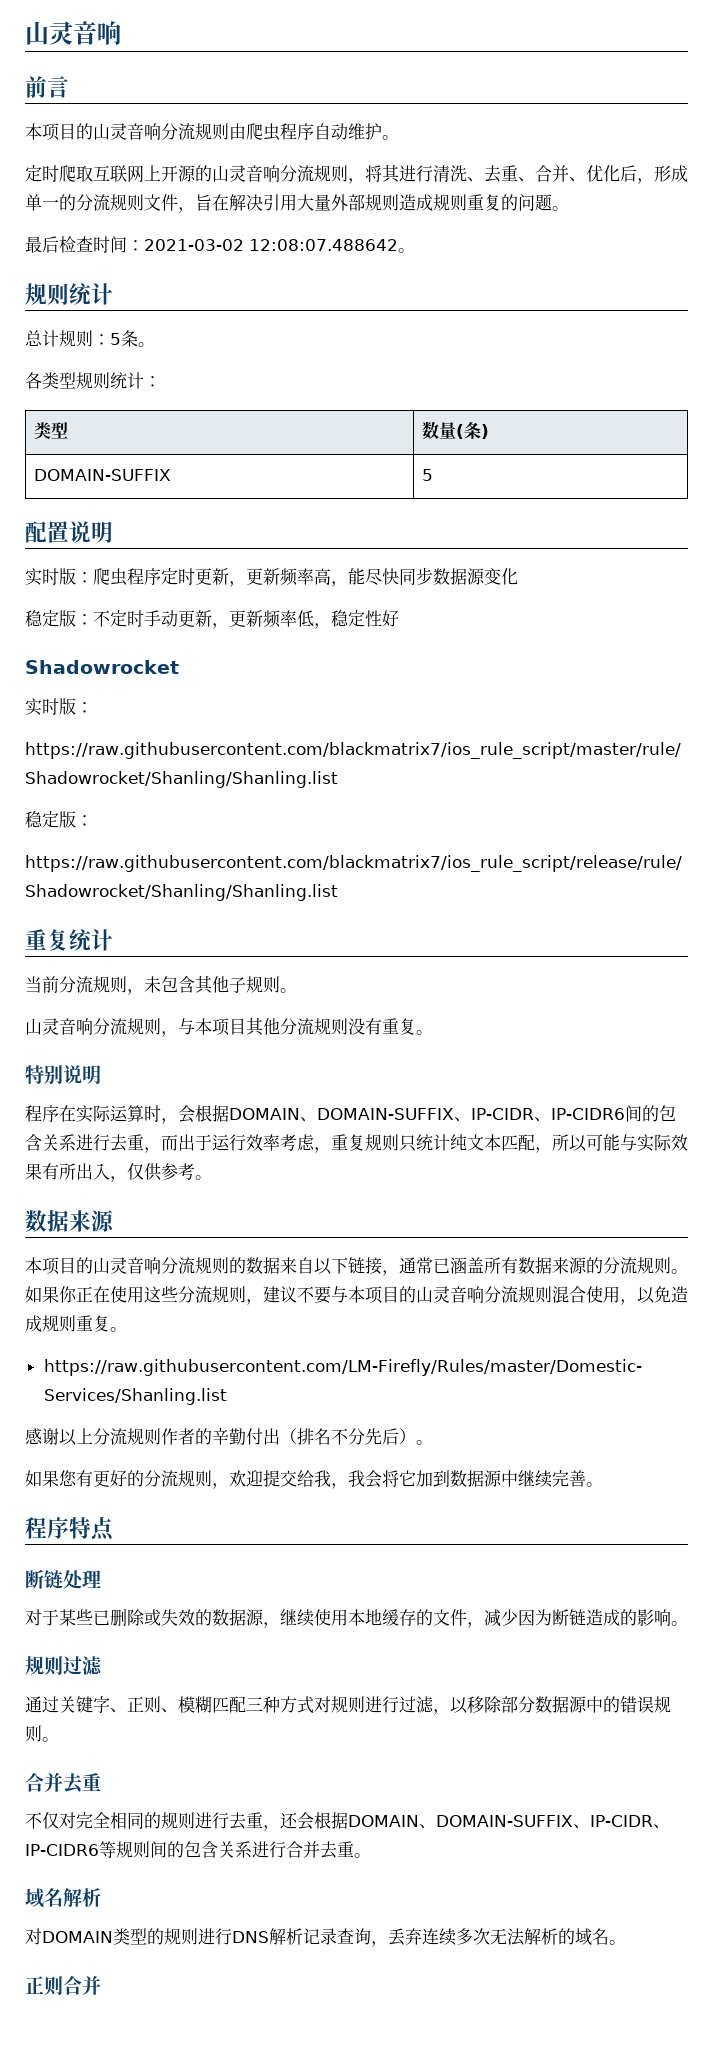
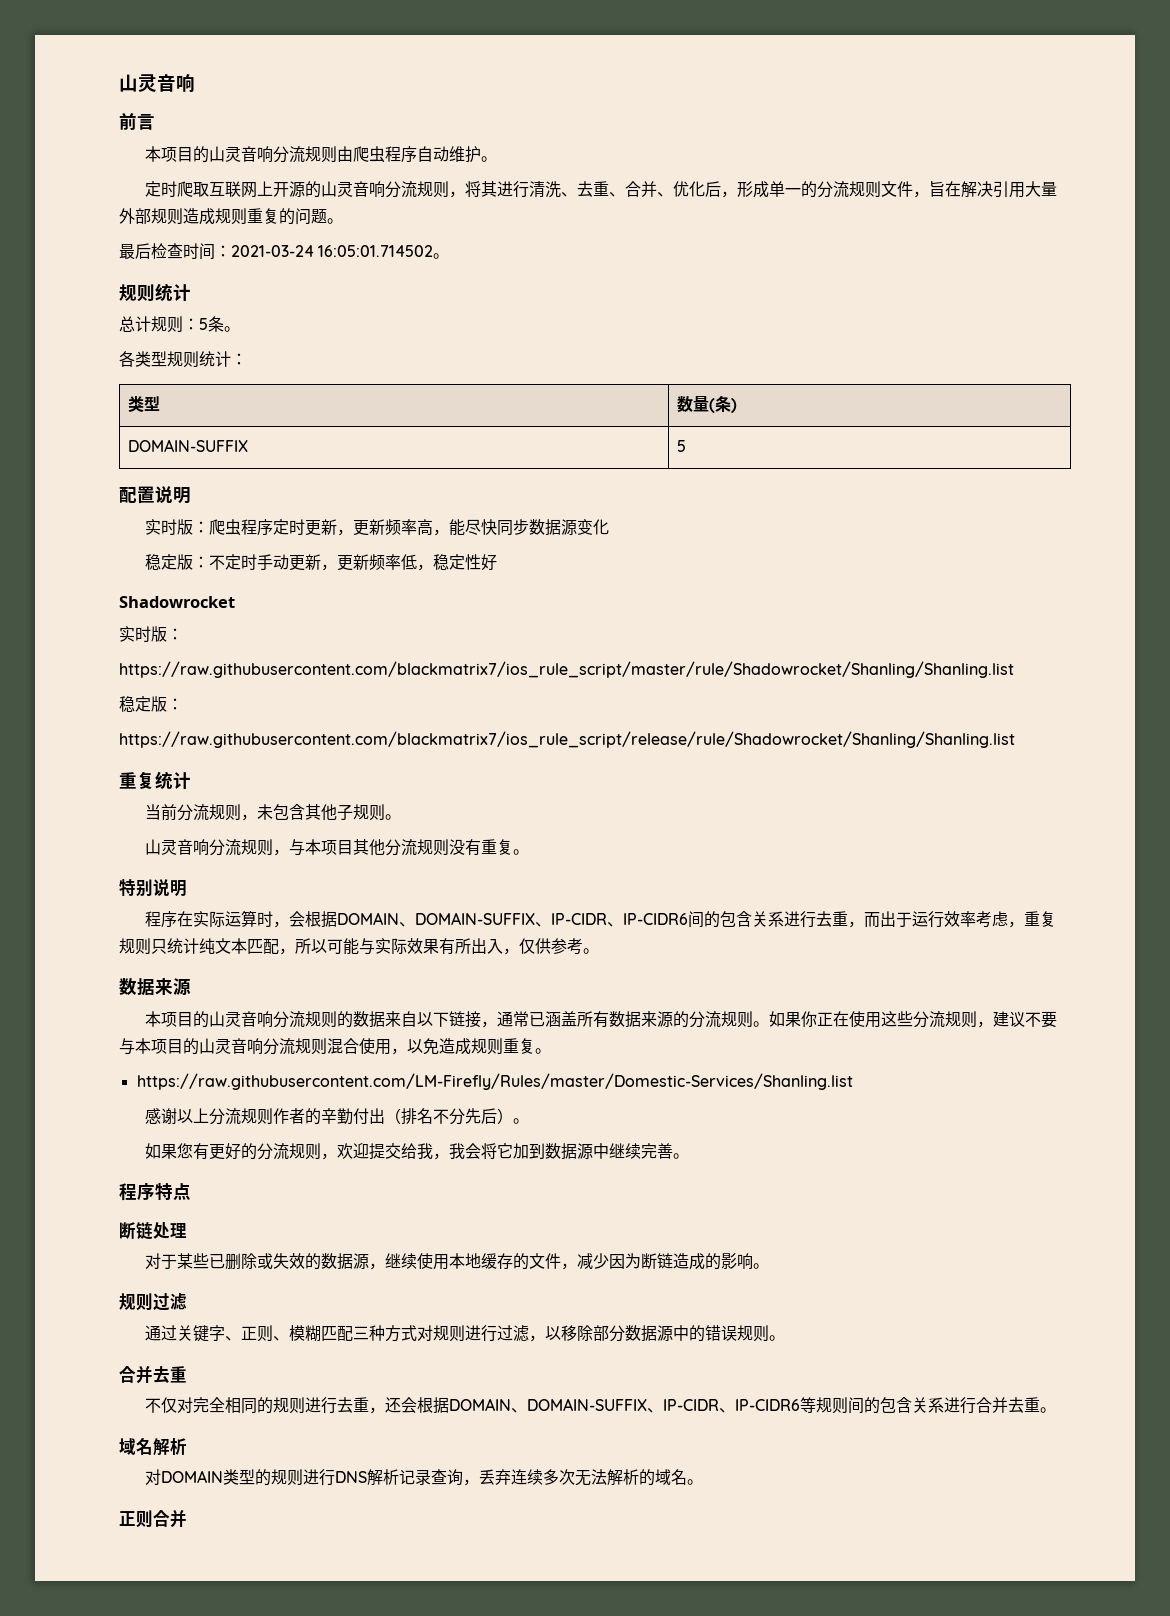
[144,239,398,251] 2021-03-02 12:08:07.488642 -> [231,245,434,257] 2021-03-24 16:05:01.714502

